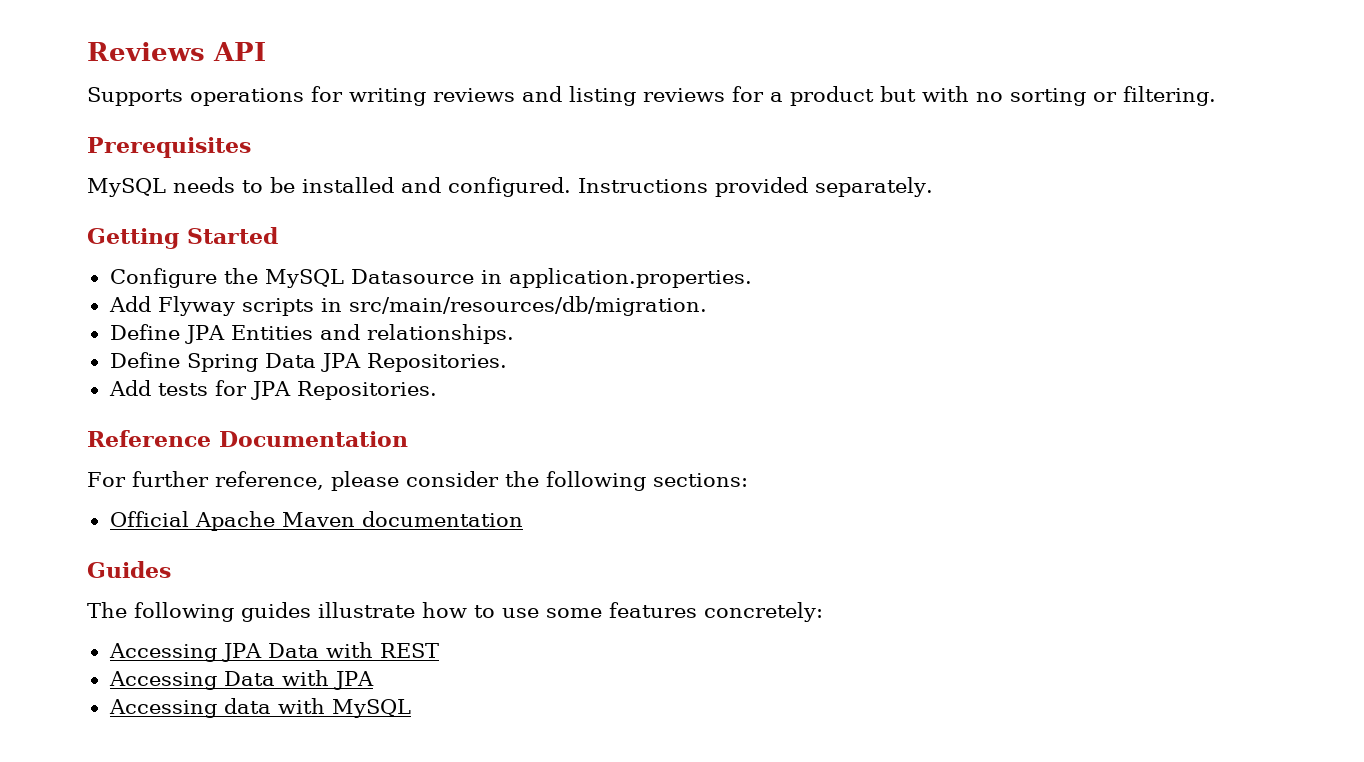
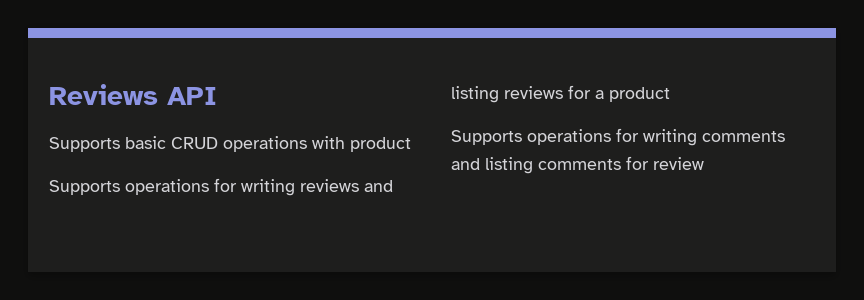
(266, 51) none -> [49,136,411,152] // Supports basic CRUD operations with product
[880,86,1216,106] [87,137,251,158] [87,177,933,197] [87,227,278,249] [109,268,752,288] [108,296,707,316] [109,324,514,344] [109,352,507,372] [108,380,437,400] [87,430,408,447] [87,471,748,491] [109,511,523,531] [87,561,171,578] [87,602,823,622] [108,642,439,662] [108,670,374,690] [108,698,411,718] but with no sorting or filtering. // Prerequisites // MySQL needs to be installed and configured. Instructions provided separately. // Getting Started // Configure the MySQL Datasource in application.properties. // Add Flyway scripts in src/main/resources/db/migration. // Define JPA Entities and relationships. // Define Spring Data JPA Repositories. // Add tests for JPA Repositories. // Reference Documentation // For further reference, please consider the following sections: // Official Apache Maven documentation // Guides // The following guides illustrate how to use some features concretely: // Accessing JPA Data with REST // Accessing Data with JPA // Accessing data with MySQL -> [451,128,785,146] [451,156,704,174] // Supports operations for writing comments and listing comments for review

